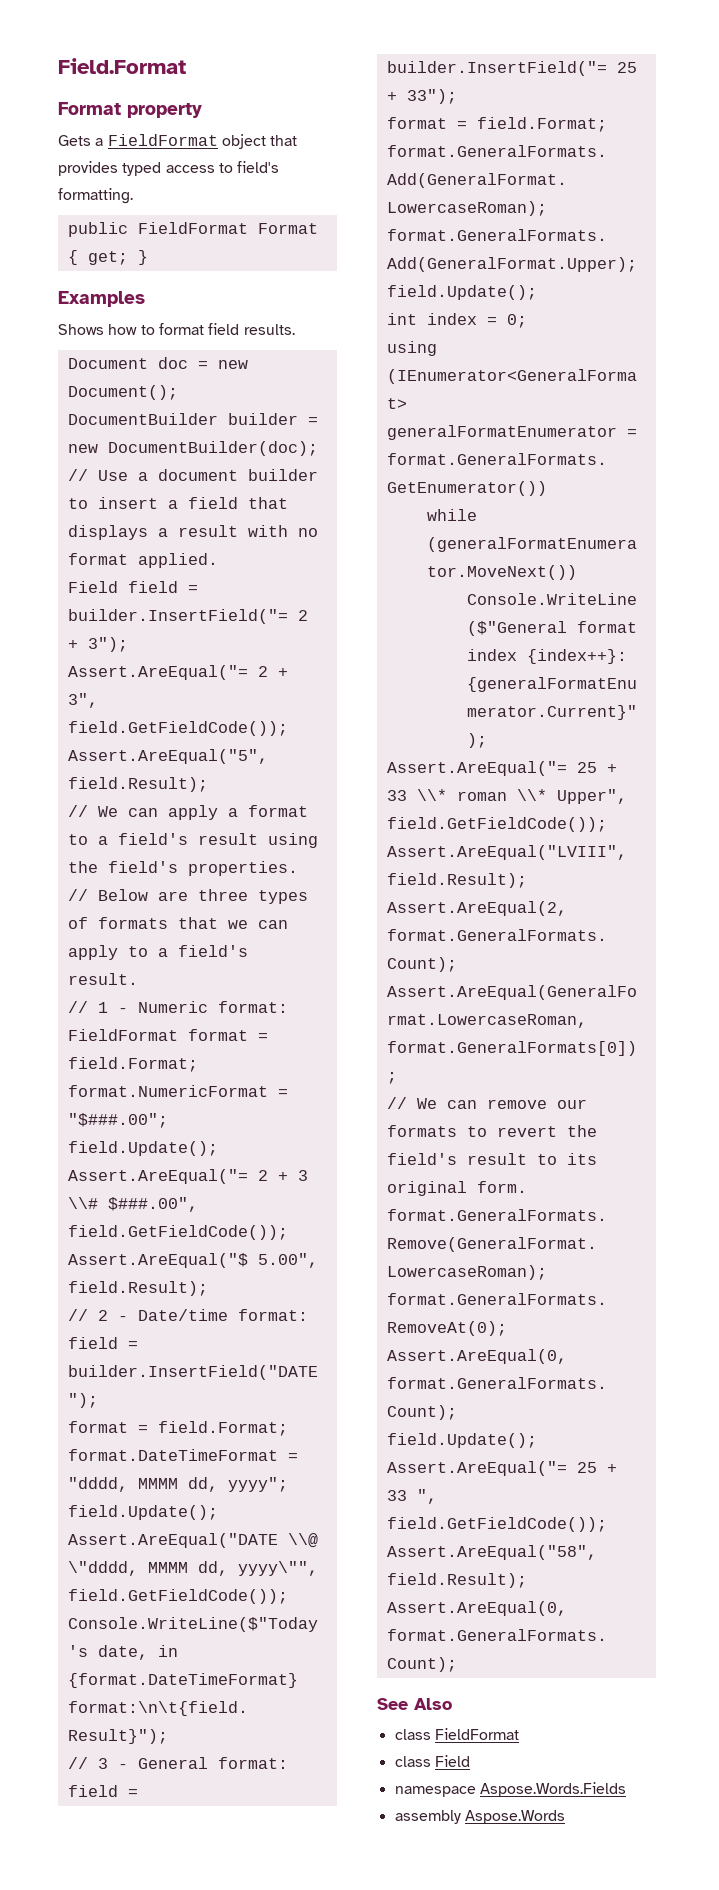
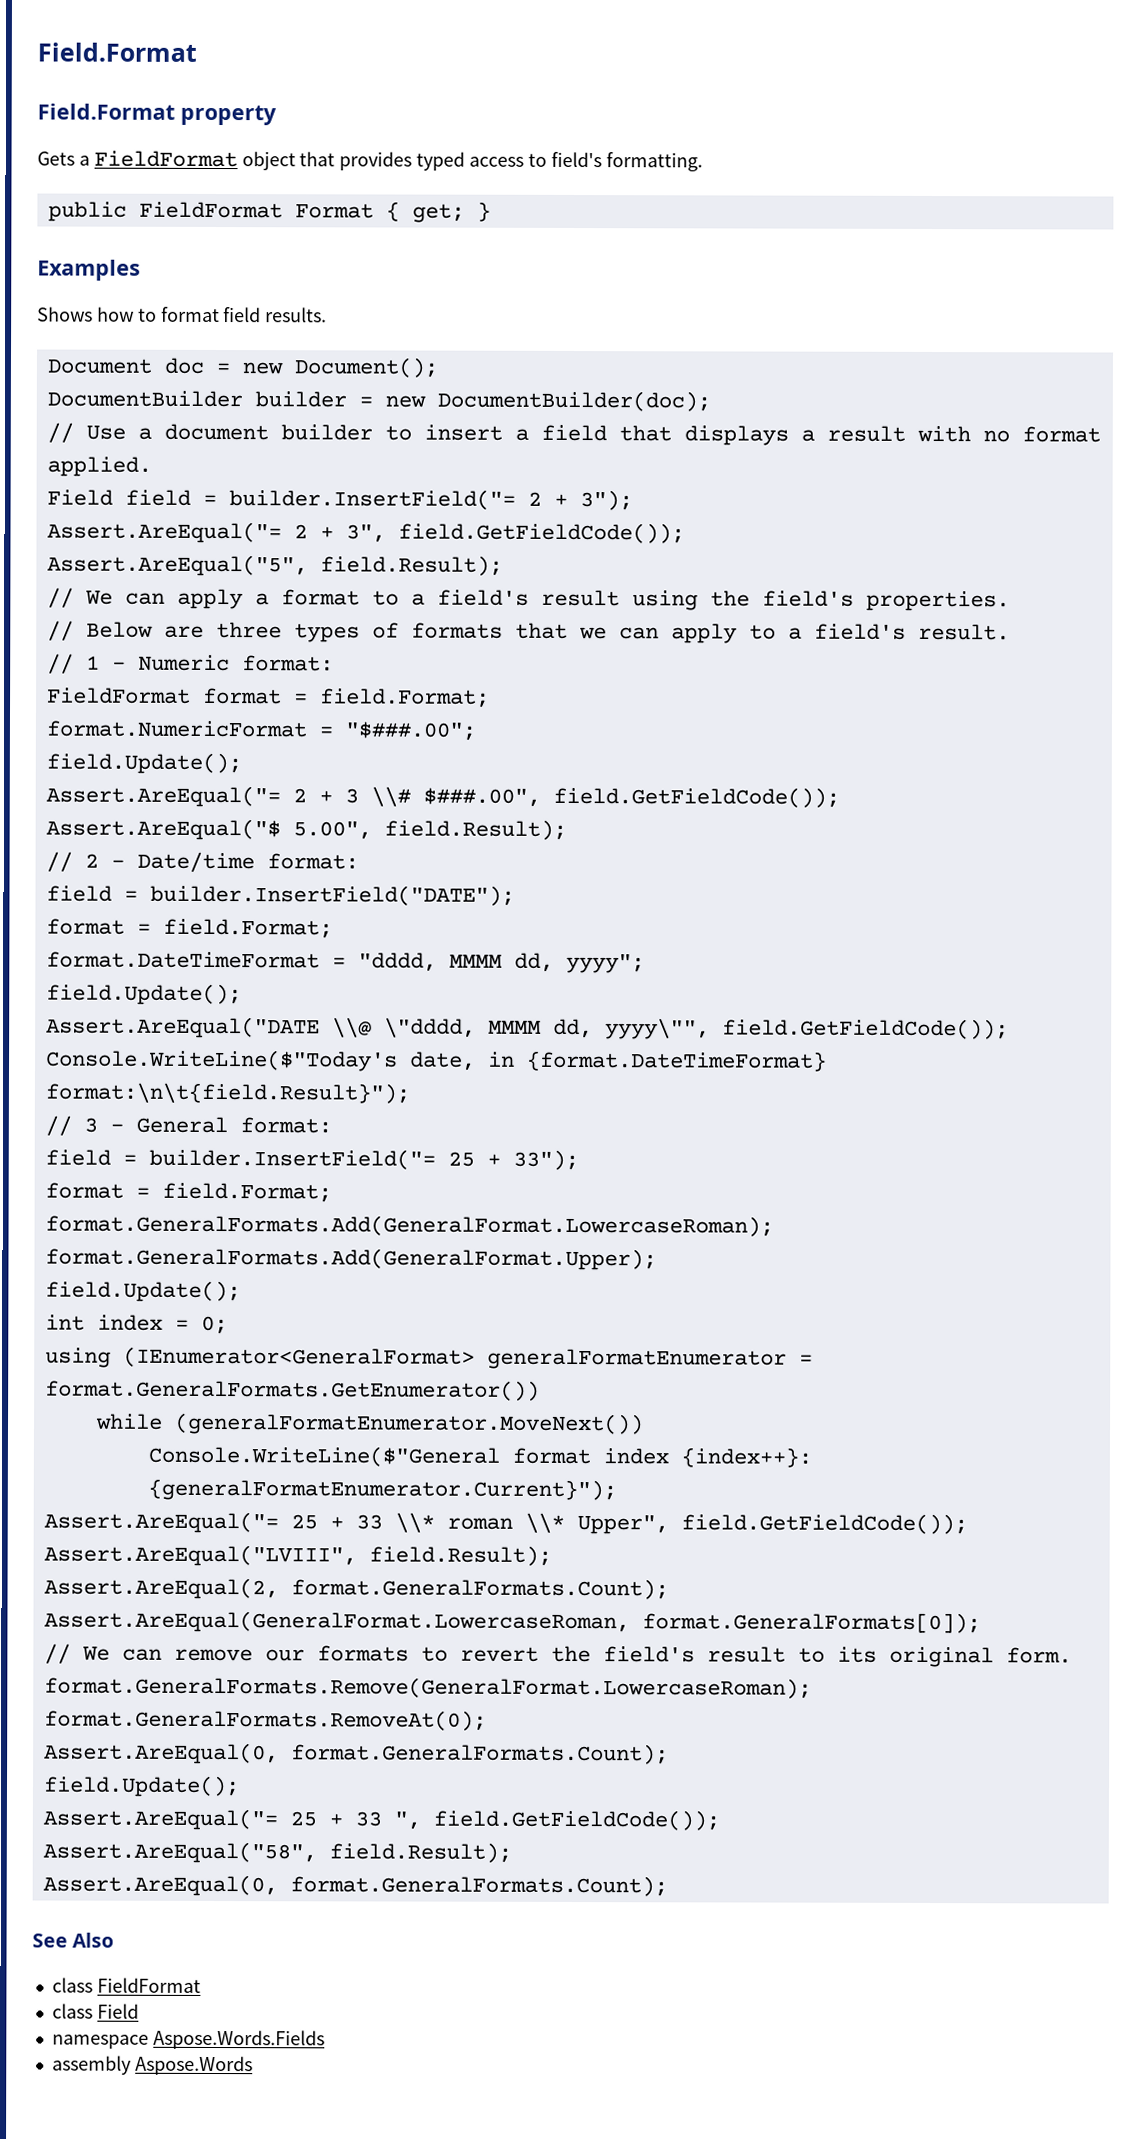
[58,102,121,115] Format -> [37,103,175,120] Field.Format

